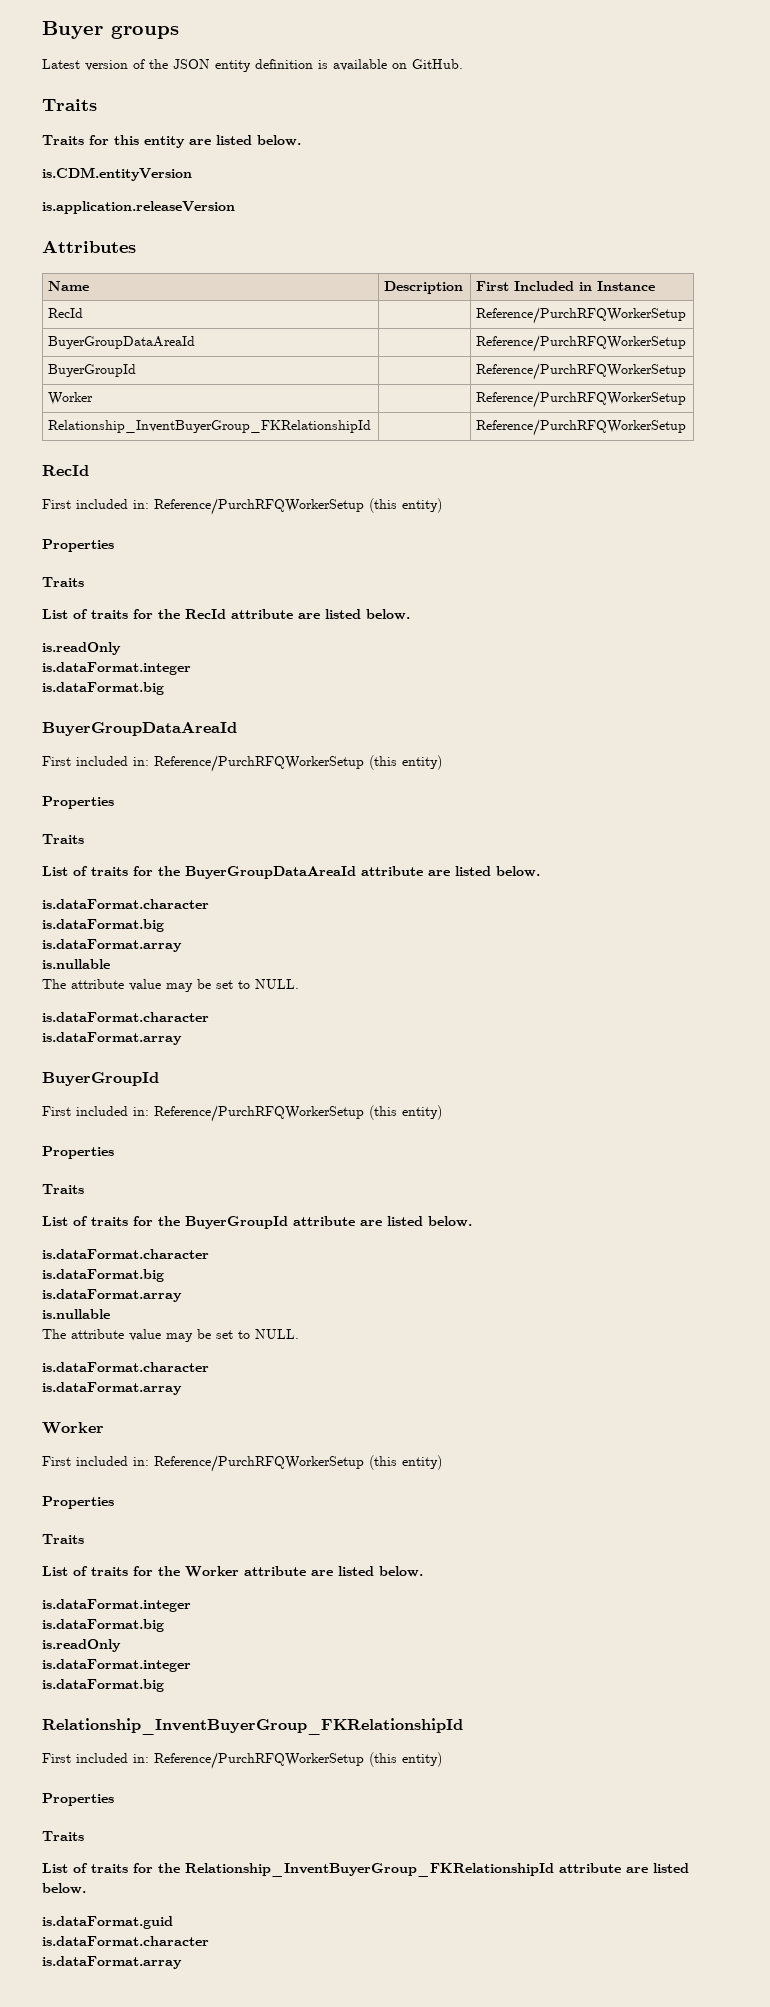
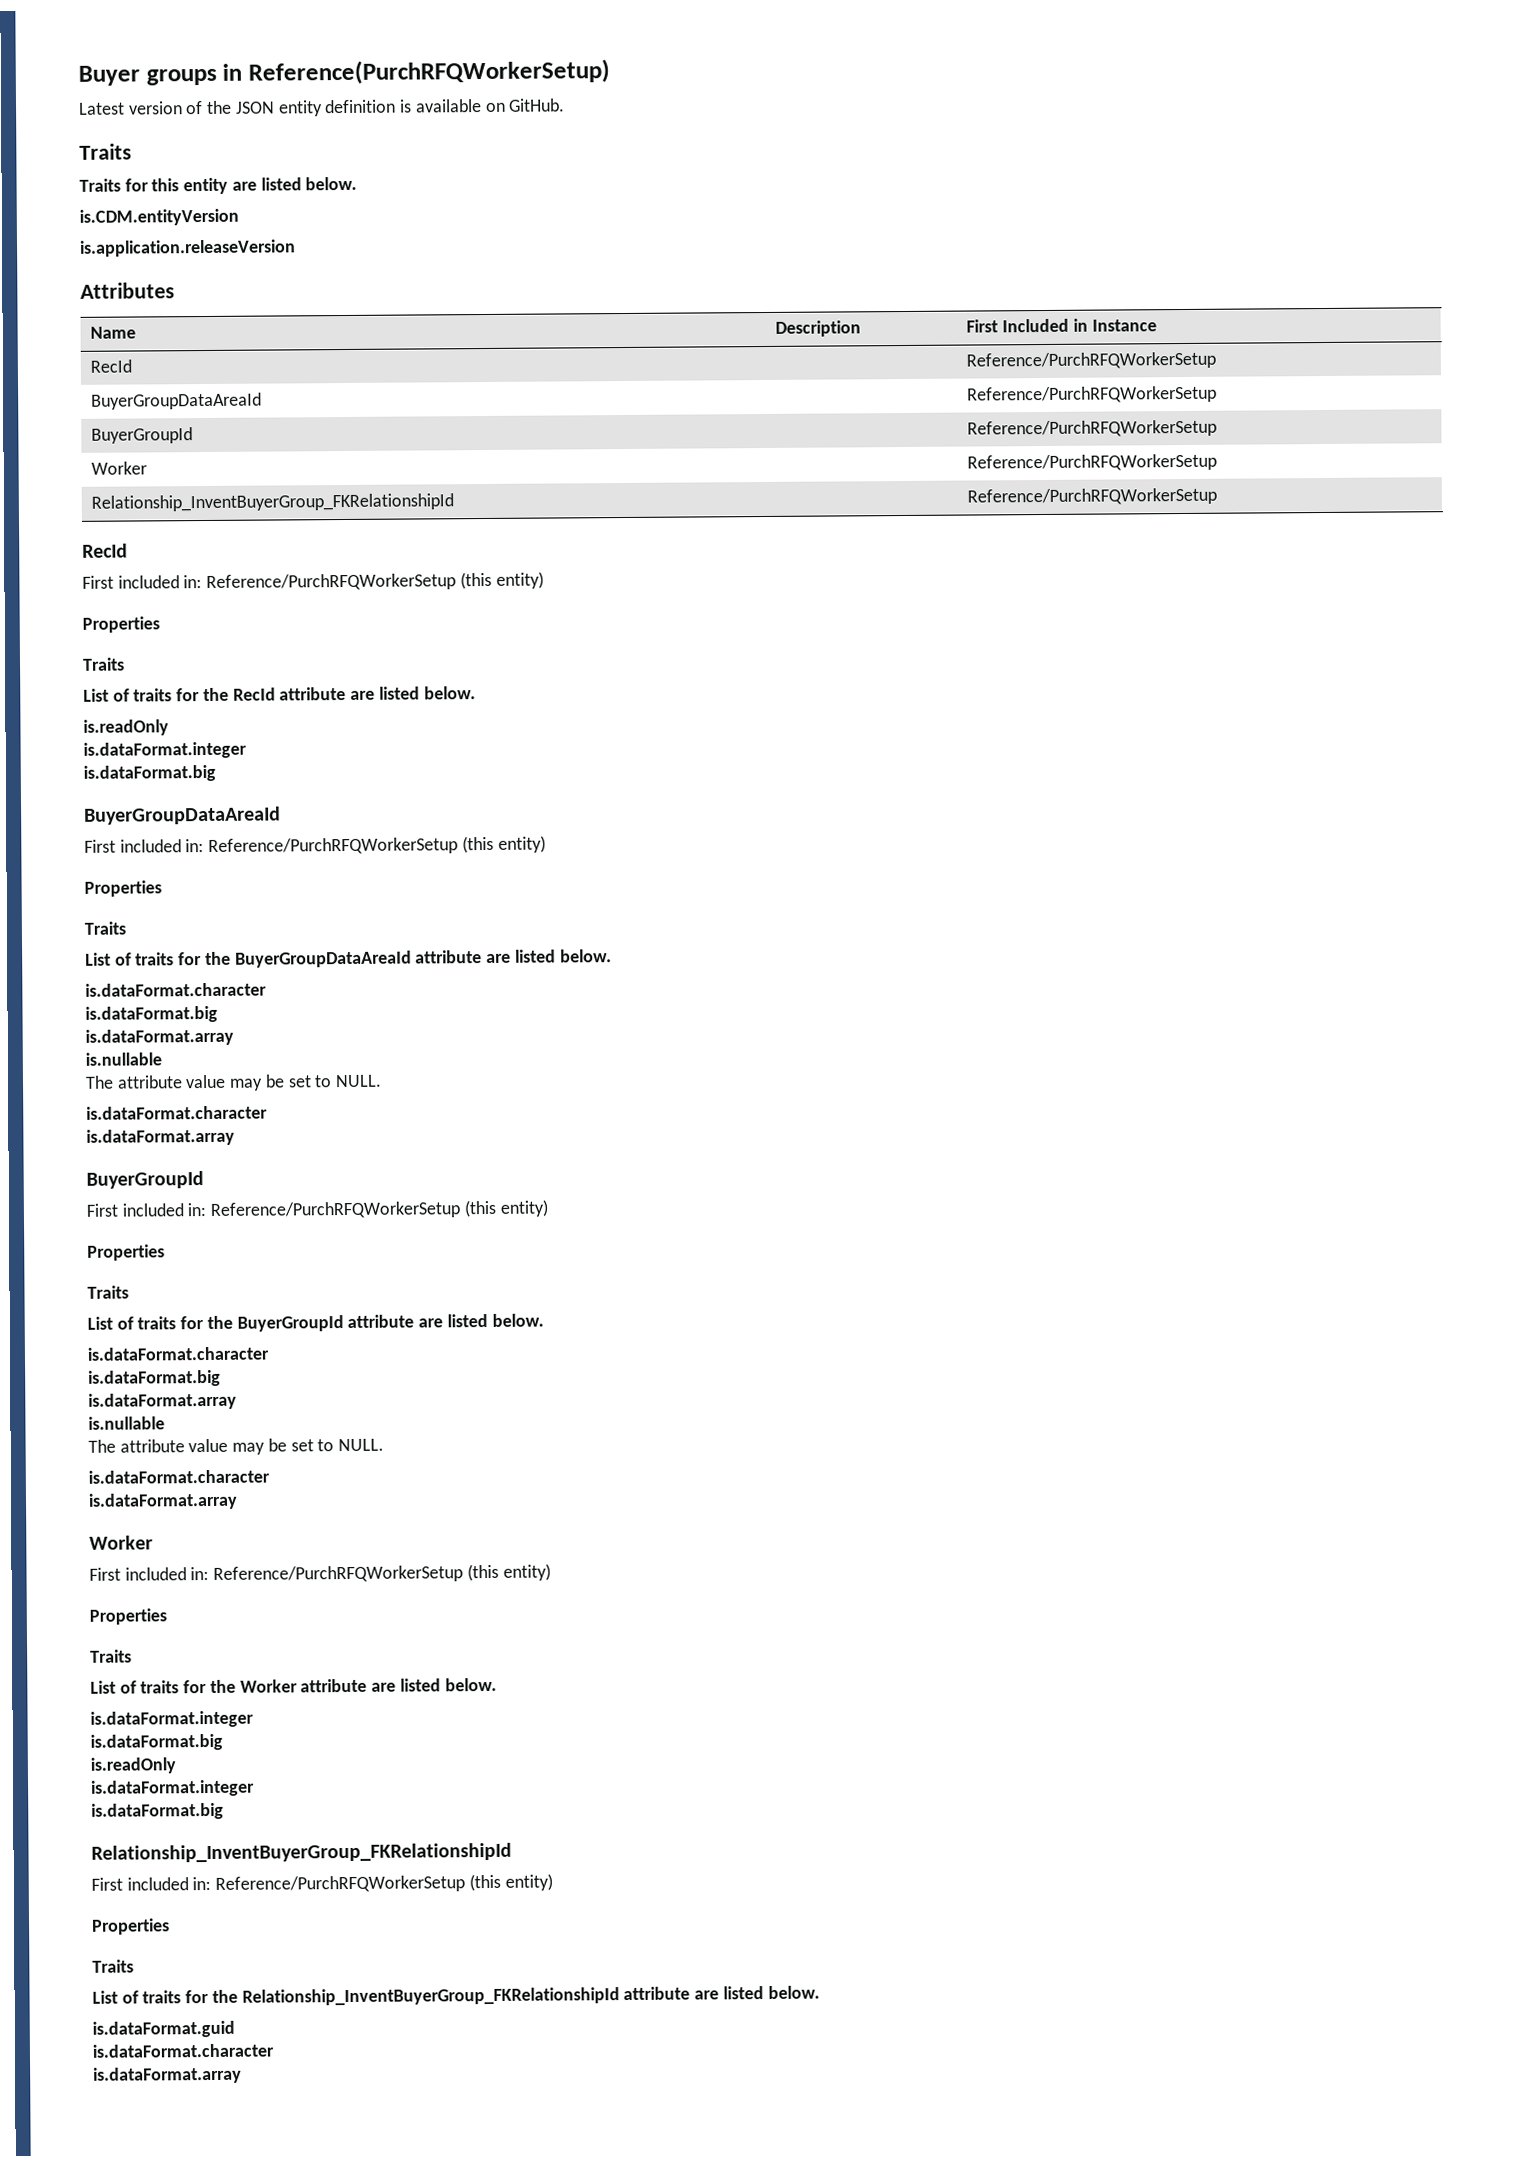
(179, 32) none -> [222,59,610,85] in Reference(PurchRFQWorkerSetup)

